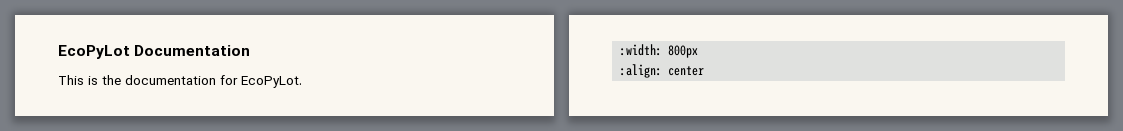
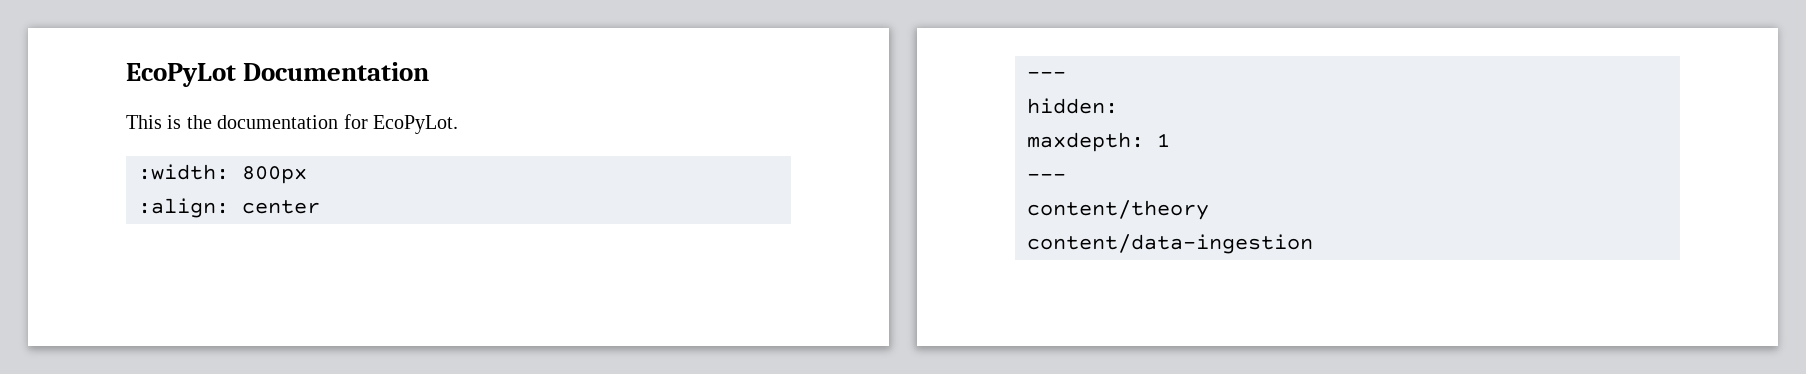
(705, 71) none -> [1027,71,1066,79] [1027,98,1118,114] [1027,132,1170,152] [1027,173,1066,181] [1027,200,1209,220] [1027,234,1313,254] // --- // hidden: // maxdepth: 1 // --- // content/theory // content/data-ingestion

